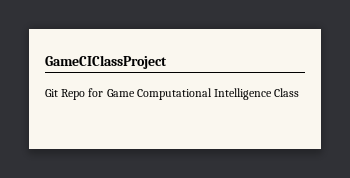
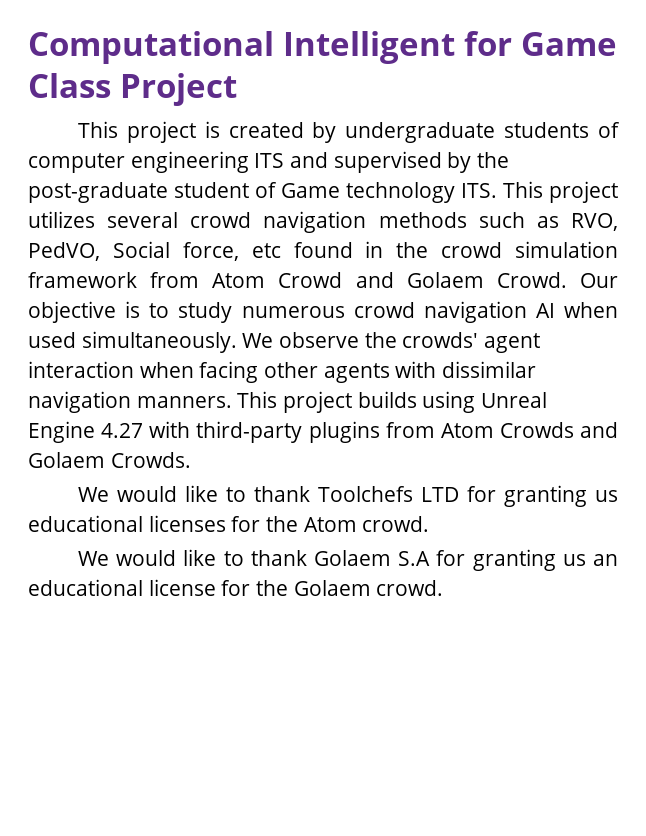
[45,55,167,69] [45,88,300,100] GameCIClassProject // Git Repo for Game Computational Intelligence Class -> [28,31,617,64] [28,73,237,106] [78,121,621,143] [28,151,510,173] [28,181,618,203] [28,211,619,233] [28,241,618,261] [28,272,618,288] [28,301,618,323] [28,331,541,353] [28,361,537,383] [28,391,548,413] [28,421,618,443] [28,452,191,468] [78,485,618,507] [28,515,430,532] [78,549,618,571] [28,579,444,596] Computational Intelligent for Game Class Project // This project is created by undergraduate students of computer engineering ITS and supervised by the post-graduate student of Game technology ITS. This project utilizes several crowd navigation methods such as RVO, PedVO, Social force, etc found in the crowd simulation framework from Atom Crowd and Golaem Crowd. Our objective is to study numerous crowd navigation AI when used simultaneously. We observe the crowds' agent interaction when facing other agents with dissimilar navigation manners. This project builds using Unreal Engine 4.27 with third-party plugins from Atom Crowds and Golaem Crowds. // We would like to thank Toolchefs LTD for granting us educational licenses for the Atom crowd. // We would like to thank Golaem S.A for granting us an educational license for the Golaem crowd.

